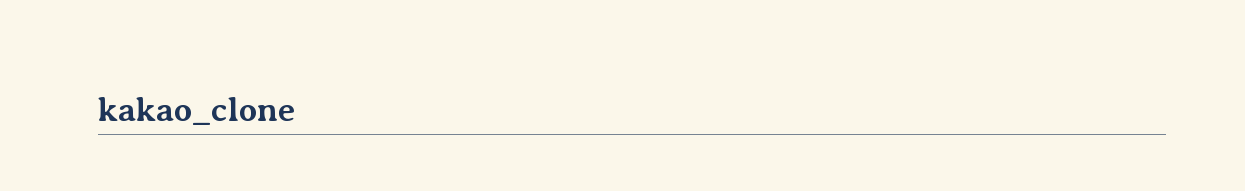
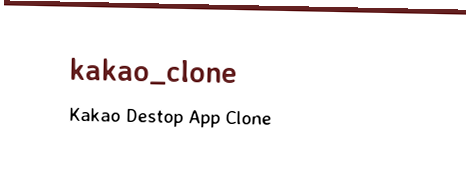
(295, 111) none -> [68,107,273,128] // Kakao Destop App Clone

